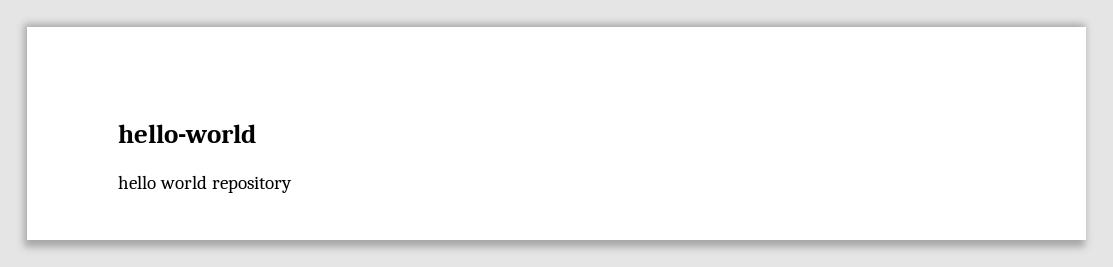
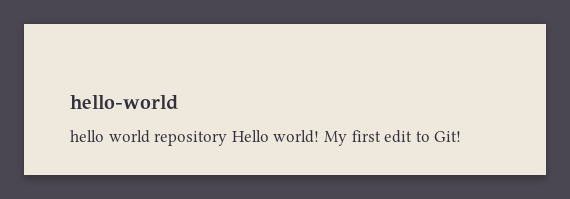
(293, 184) none -> [231,130,462,146] Hello world! My first edit to Git!

